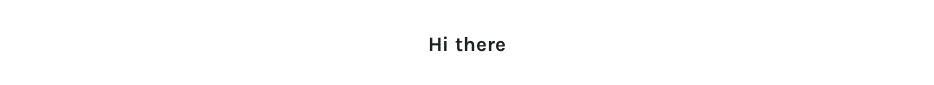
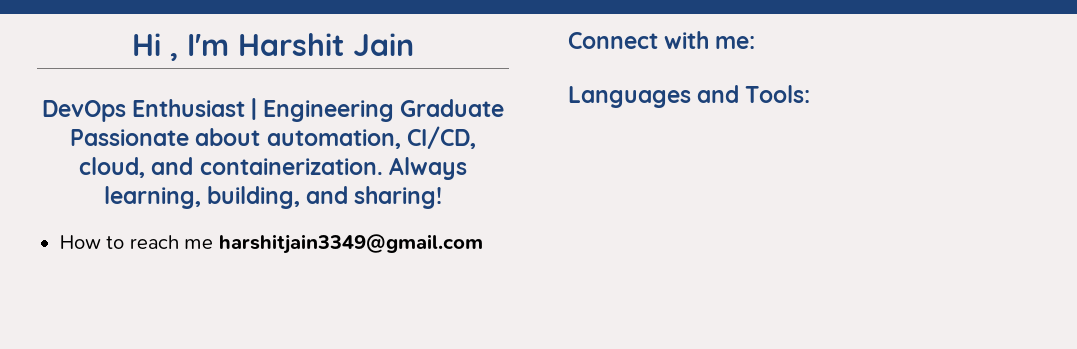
[454,36,506,52] there -> [170,33,414,61] [41,98,505,122] [70,126,476,149] [79,157,467,180] [103,186,443,209] [59,234,483,254] [568,31,756,49] [568,85,811,108] , I'm Harshit Jain // DevOps Enthusiast | Engineering Graduate Passionate about automation, CI/CD, cloud, and containerization. Always learning, building, and sharing! // How to reach me harshitjain3349@gmail.com // Connect with me: // Languages and Tools:

